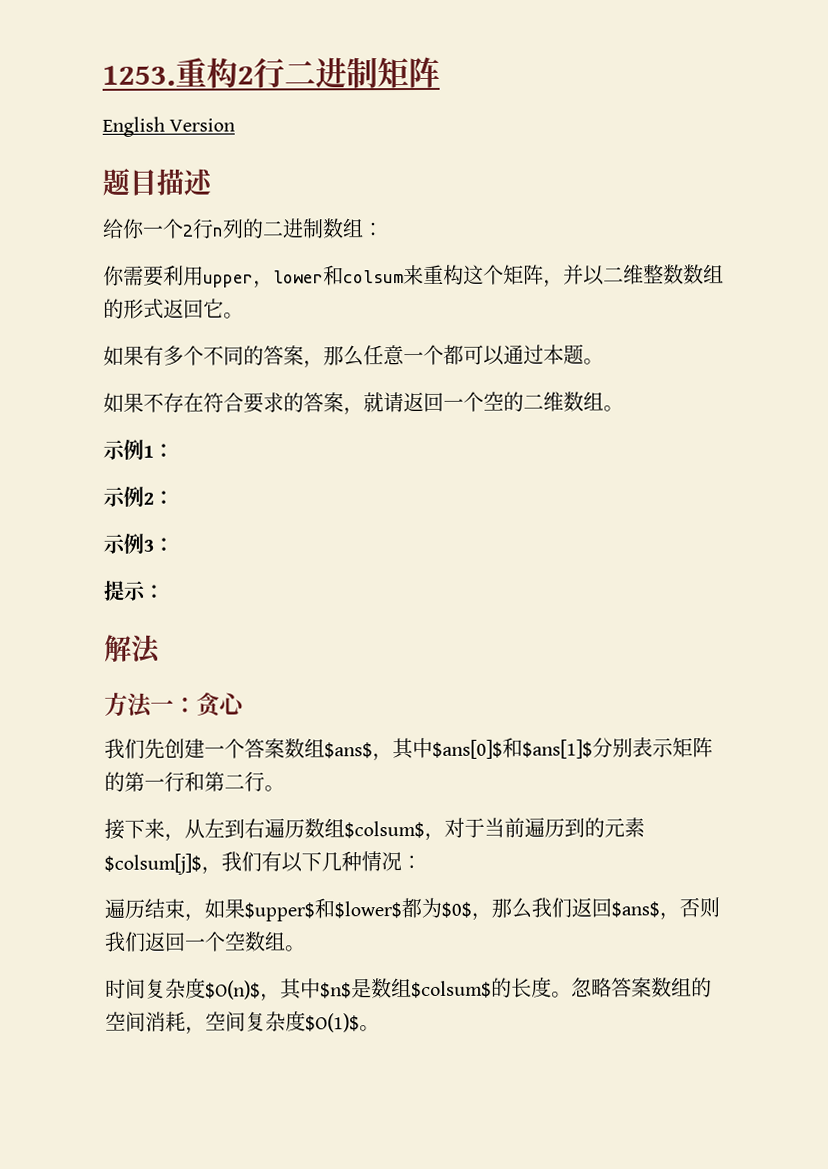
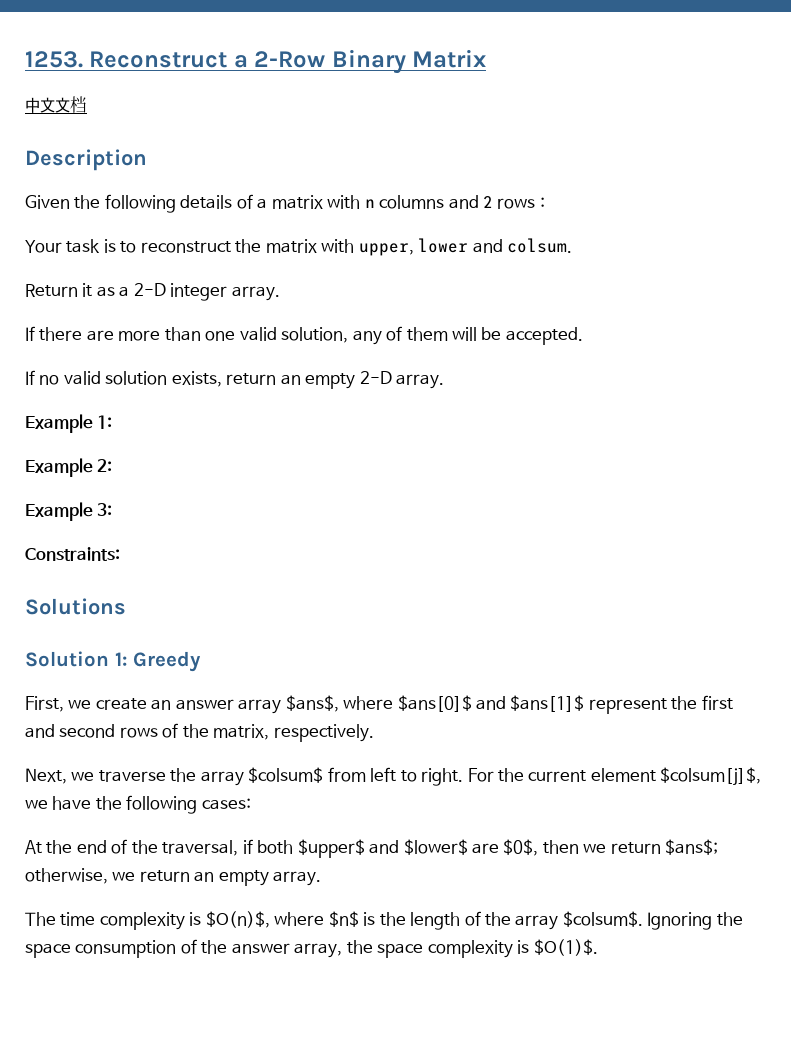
[175,56,440,89] [102,116,236,137] [102,167,213,196] [102,218,384,239] [103,264,724,289] [103,298,244,319] [103,344,604,369] [103,391,624,416] [103,438,174,460] [103,485,174,507] [103,532,174,554] [103,580,165,601] [104,634,162,664] [104,692,246,718] [104,737,713,762] [104,771,285,792] [104,817,645,842] [104,851,422,875] [104,897,720,922] [104,931,306,952] [105,976,712,1002] [105,1010,380,1035] 重构2行二进制矩阵 // English Version // 题目描述 // 给你一个2行n列的二进制数组： // 你需要利用upper，lower和colsum来重构这个矩阵，并以二维整数数组的形式返回它。 // 如果有多个不同的答案，那么任意一个都可以通过本题。 // 如果不存在符合要求的答案，就请返回一个空的二维数组。 // 示例1： // 示例2： // 示例3： // 提示： // 解法 // 方法一：贪心 // 我们先创建一个答案数组$ans$，其中$ans[0]$和$ans[1]$分别表示矩阵的第一行和第二行。 // 接下来，从左到右遍历数组$colsum$，对于当前遍历到的元素$colsum[j]$，我们有以下几种情况： // 遍历结束，如果$upper$和$lower$都为$0$，那么我们返回$ans$，否则我们返回一个空数组。 // 时间复杂度$O(n)$，其中$n$是数组$colsum$的长度。忽略答案数组的空间消耗，空间复杂度$O(1)$。 -> [89,49,487,74] [25,96,87,113] [25,149,147,171] [25,194,545,213] [25,238,572,256] [25,283,280,301] [25,326,583,345] [25,370,445,389] [25,414,113,433] [25,458,113,477] [25,502,113,521] [25,547,120,561] [25,598,126,615] [25,651,202,672] [25,695,733,714] [25,723,374,742] [25,767,762,786] [25,795,251,814] [25,839,719,858] [25,868,322,886] [25,911,743,930] [25,939,598,958] Reconstruct a 2-Row Binary Matrix // 中文文档 // Description // Given the following details of a matrix with n columns and 2 rows : // Your task is to reconstruct the matrix with upper, lower and colsum. // Return it as a 2-D integer array. // If there are more than one valid solution, any of them will be accepted. // If no valid solution exists, return an empty 2-D array. // Example 1: // Example 2: // Example 3: // Constraints: // Solutions // Solution 1: Greedy // First, we create an answer array $ans$, where $ans[0]$ and $ans[1]$ represent the first and second rows of the matrix, respectively. // Next, we traverse the array $colsum$ from left to right. For the current element $colsum[j]$, we have the following cases: // At the end of the traversal, if both $upper$ and $lower$ are $0$, then we return $ans$; otherwise, we return an empty array. // The time complexity is $O(n)$, where $n$ is the length of the array $colsum$. Ignoring the space consumption of the answer array, the space complexity is $O(1)$.

